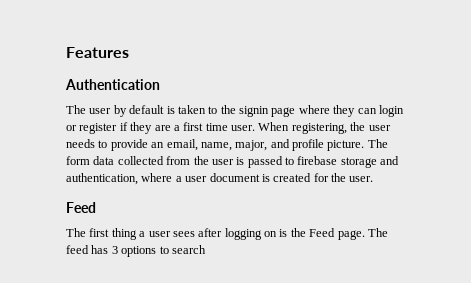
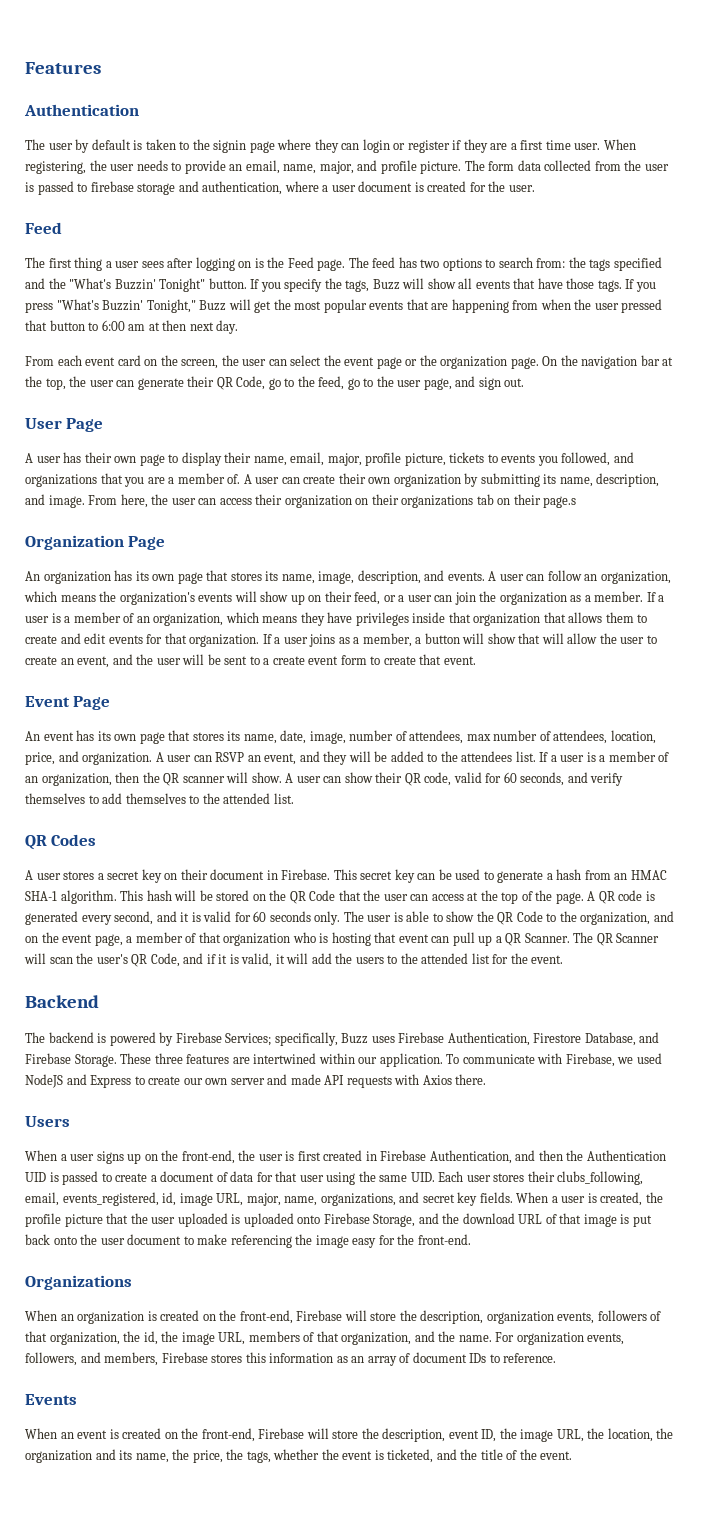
[111,246,118,254] 3 -> [420,259,440,268] two
(206, 249) none -> [536,257,662,271] [25,278,656,292] [25,299,663,313] [25,320,239,334] [25,355,674,369] [25,376,525,390] [25,418,104,432] [25,452,634,466] [25,473,660,487] [25,494,577,508] [25,535,166,550] [25,570,671,584] [24,591,665,605] [25,612,648,626] [25,633,657,647] [25,654,476,668] [25,696,111,710] [25,730,656,744] [25,751,670,765] [25,772,624,786] [25,793,294,804] [25,834,97,850] [25,869,667,883] [25,890,655,904] [25,911,674,925] [25,932,660,946] [24,953,564,967] [25,995,99,1008] [25,1032,660,1046] [25,1053,662,1067] [25,1074,487,1088] [25,1116,70,1127] [25,1150,666,1164] [25,1171,644,1185] [25,1192,663,1206] [25,1213,652,1227] [25,1234,471,1248] [25,1275,132,1290] [25,1310,662,1324] [25,1331,625,1345] [25,1352,557,1366] [25,1394,77,1405] [25,1428,674,1442] [25,1449,573,1463] from: the tags specified and the "What's Buzzin' Tonight" button. If you specify the tags, Buzz will show all events that have those tags. If you press "What's Buzzin' Tonight," Buzz will get the most popular events that are happening from when the user pressed that button to 6:00 am at then next day. // From each event card on the screen, the user can select the event page or the organization page. On the navigation bar at the top, the user can generate their QR Code, go to the feed, go to the user page, and sign out. // User Page // A user has their own page to display their name, email, major, profile picture, tickets to events you followed, and organizations that you are a member of. A user can create their own organization by submitting its name, description, and image. From here, the user can access their organization on their organizations tab on their page.s // Organization Page // An organization has its own page that stores its name, image, description, and events. A user can follow an organization, which means the organization's events will show up on their feed, or a user can join the organization as a member. If a user is a member of an organization, which means they have privileges inside that organization that allows them to create and edit events for that organization. If a user joins as a member, a button will show that will allow the user to create an event, and the user will be sent to a create event form to create that event. // Event Page // An event has its own page that stores its name, date, image, number of attendees, max number of attendees, location, price, and organization. A user can RSVP an event, and they will be added to the attendees list. If a user is a member of an organization, then the QR scanner will show. A user can show their QR code, valid for 60 seconds, and verify themselves to add themselves to the attended list. // QR Codes // A user stores a secret key on their document in Firebase. This secret key can be used to generate a hash from an HMAC SHA-1 algorithm. This hash will be stored on the QR Code that the user can access at the top of the page. A QR code is generated every second, and it is valid for 60 seconds only. The user is able to show the QR Code to the organization, and on the event page, a member of that organization who is hosting that event can pull up a QR Scanner. The QR Scanner will scan the user's QR Code, and if it is valid, it will add the users to the attended list for the event. // Backend // The backend is powered by Firebase Services; specifically, Buzz uses Firebase Authentication, Firestore Database, and Firebase Storage. These three features are intertwined within our application. To communicate with Firebase, we used NodeJS and Express to create our own server and made API requests with Axios there. // Users // When a user signs up on the front-end, the user is first created in Firebase Authentication, and then the Authentication UID is passed to create a document of data for that user using the same UID. Each user stores their clubs_following, email, events_registered, id, image URL, major, name, organizations, and secret key fields. When a user is created, the profile picture that the user uploaded is uploaded onto Firebase Storage, and the download URL of that image is put back onto the user document to make referencing the image easy for the front-end. // Organizations // When an organization is created on the front-end, Firebase will store the description, organization events, followers of that organization, the id, the image URL, members of that organization, and the name. For organization events, followers, and members, Firebase stores this information as an array of document IDs to reference. // Events // When an event is created on the front-end, Firebase will store the description, event ID, the image URL, the location, the organization and its name, the price, the tags, whether the event is ticketed, and the title of the event.

